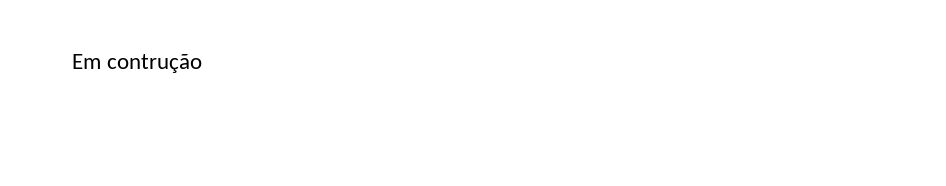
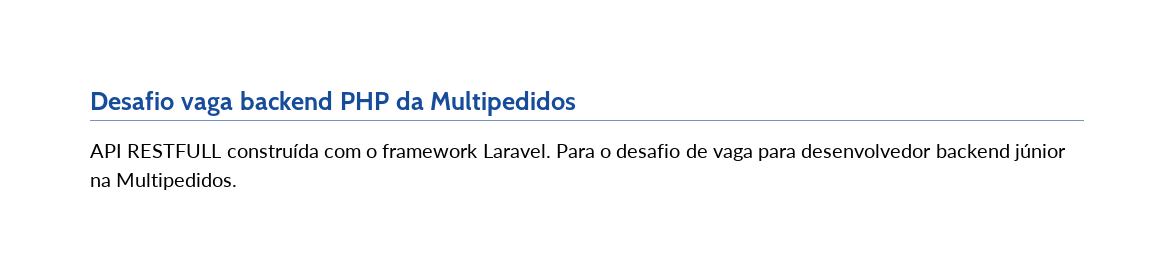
[72,54,203,73] Em contrução -> [90,91,577,116] [90,144,1066,161] [90,173,238,190] Desafio vaga backend PHP da Multipedidos // API RESTFULL construída com o framework Laravel. Para o desafio de vaga para desenvolvedor backend júnior na Multipedidos.

